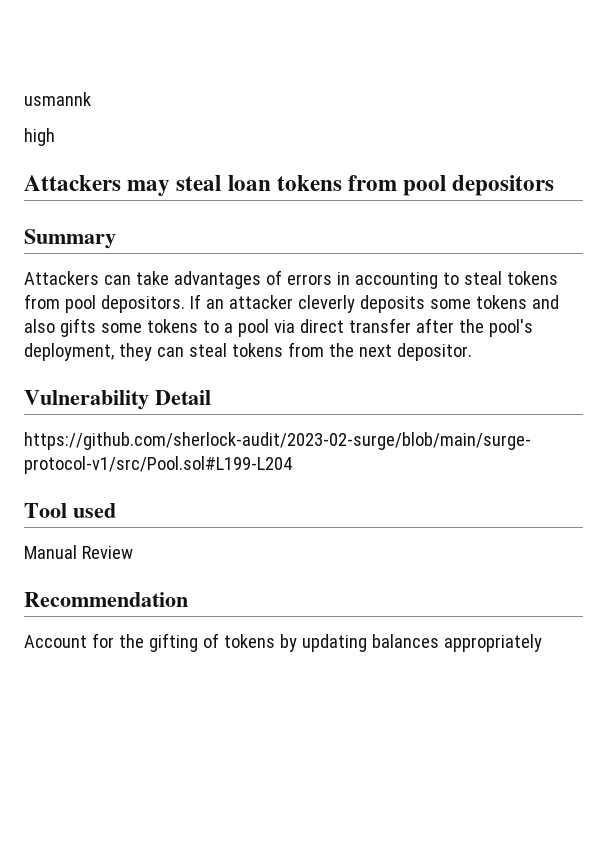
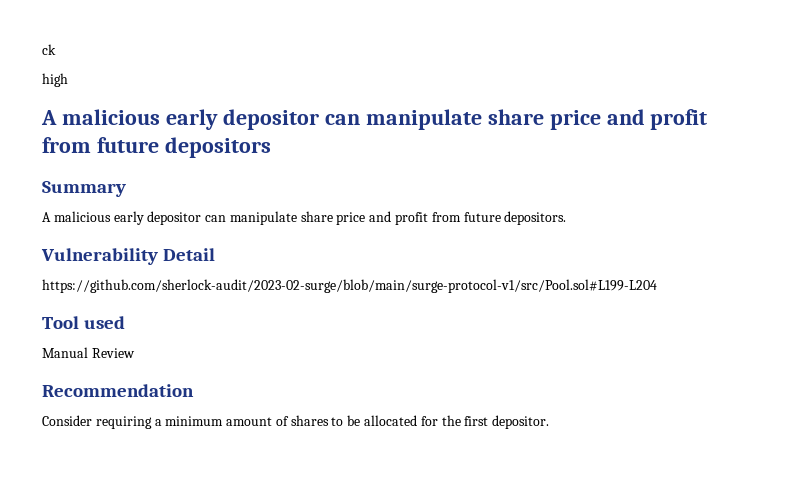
[24,92,91,106] usmannk -> [42,44,56,55] ck
[24,175,555,196] [24,229,116,249] [24,270,558,289] [24,294,559,313] [24,318,533,337] [24,342,472,361] Attackers may steal loan tokens from pool depositors // Summary // Attackers can take advantages of errors in accounting to steal tokens from pool depositors. If an attacker cleverly deposits some tokens and also gifts some tokens to a pool via direct transfer after the pool's deployment, they can steal tokens from the next depositor. -> [41,109,708,130] [42,137,271,158] [42,181,126,197] [42,211,567,225] A malicious early depositor can manipulate share price and profit from future depositors // Summary // A malicious early depositor can manipulate share price and profit from future depositors.
[24,633,542,652] Account for the gifting of tokens by updating balances appropriately -> [42,415,550,429] Consider requiring a minimum amount of shares to be allocated for the first depositor.

